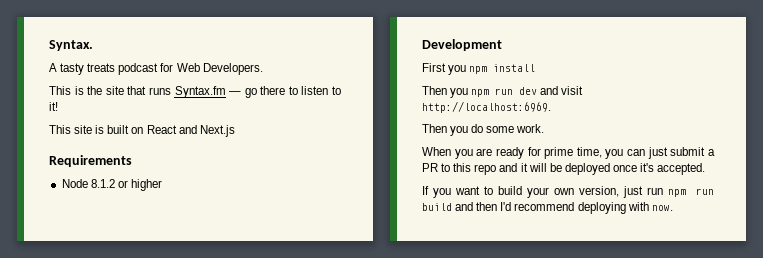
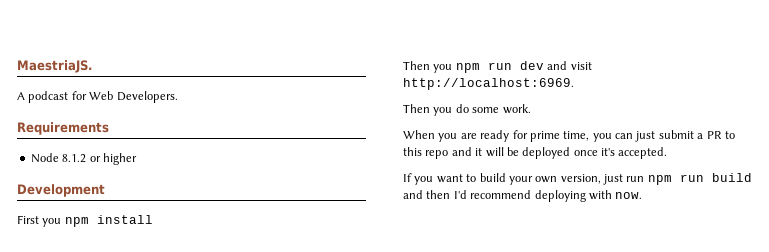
[49,40,93,51] Syntax. -> [17,60,92,73] MaestriaJS.
[60,63,116,75] tasty treats -> (25, 96) none
[49,86,342,98] [49,102,58,111] [49,125,235,137] // This is the site that runs Syntax.fm — go there to listen to it! // This site is built on React and Next.js -> (178, 97) none

